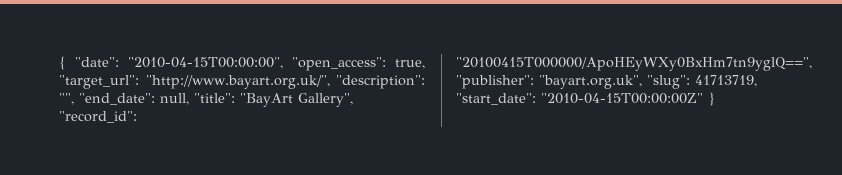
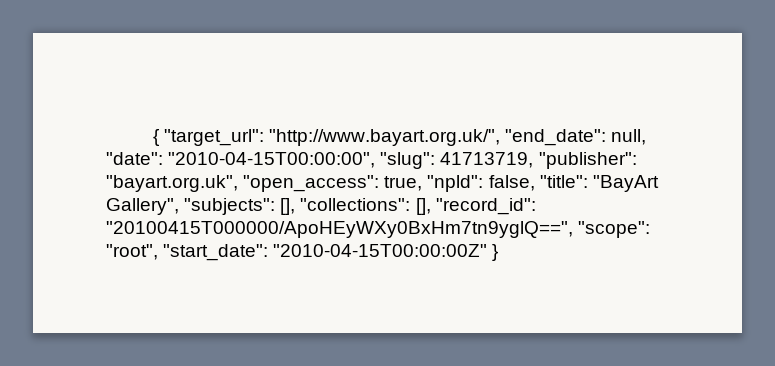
[75,57,425,71] [59,75,425,89] [59,93,353,107] [59,111,137,123] [456,57,812,71] [456,75,757,89] "date": "2010-04-15T00:00:00", "open_access": true, "target_url": "http://www.bayart.org.uk/", "description": "", "end_date": null, "title": "BayArt Gallery", "record_id": "20100415T000000/ApoHEyWXy0BxHm7tn9yglQ==", "publisher": "bayart.org.uk", "slug": 41713719, -> [163,129,647,146] [106,152,637,169] [106,175,659,192] [106,198,536,215] [106,221,651,238] [106,244,158,260] "target_url": "http://www.bayart.org.uk/", "end_date": null, "date": "2010-04-15T00:00:00", "slug": 41713719, "publisher": "bayart.org.uk", "open_access": true, "npld": false, "title": "BayArt Gallery", "subjects": [], "collections": [], "record_id": "20100415T000000/ApoHEyWXy0BxHm7tn9yglQ==", "scope": "root",

